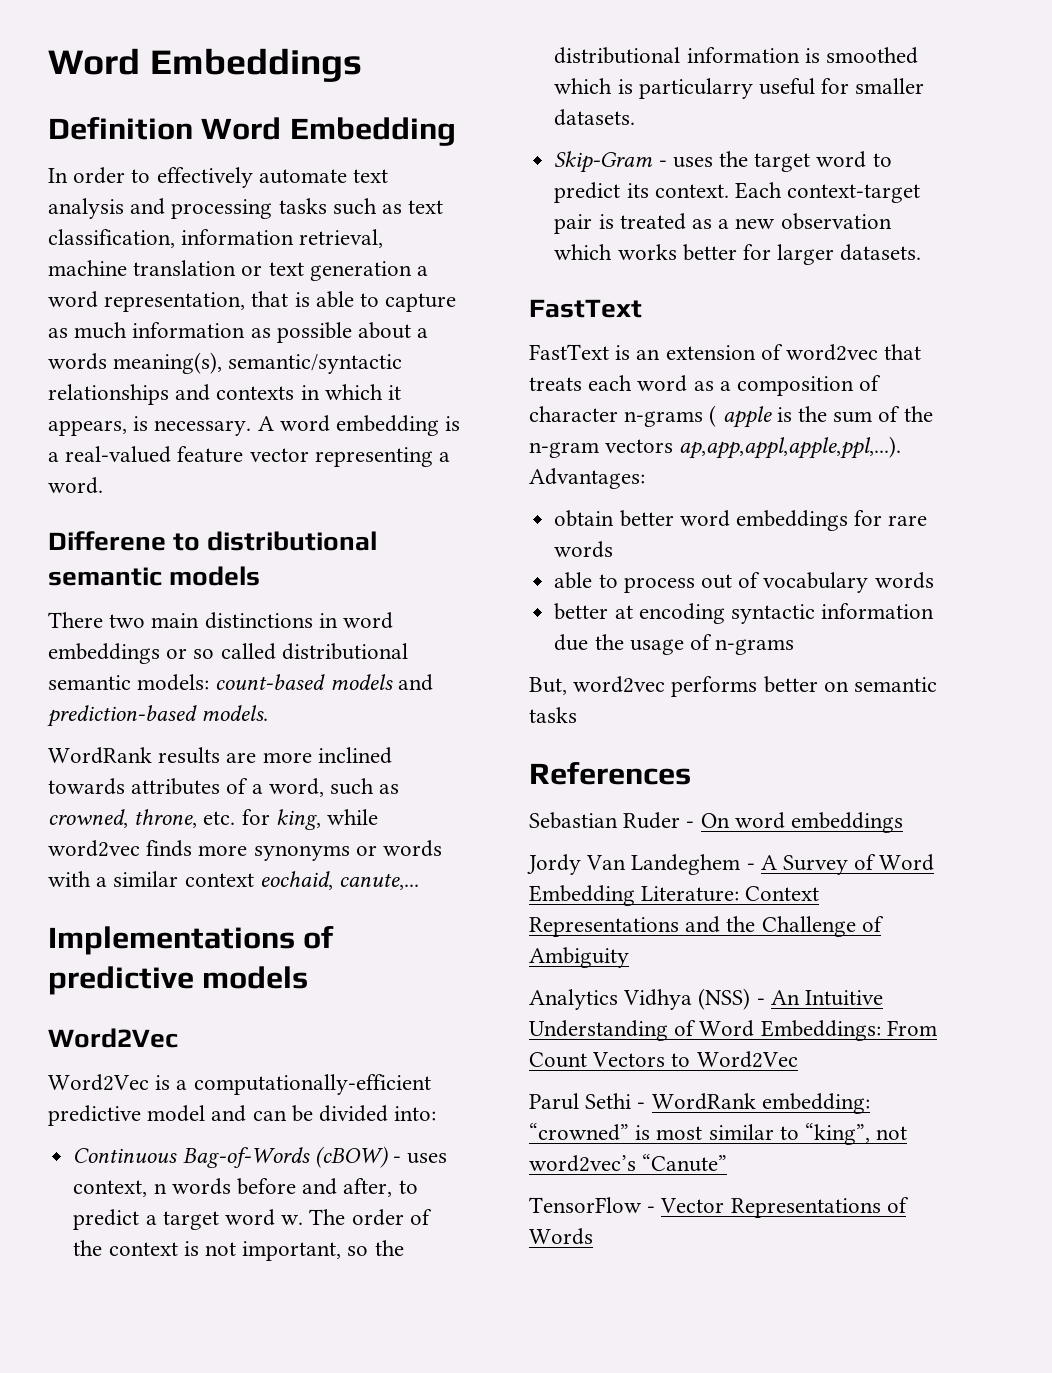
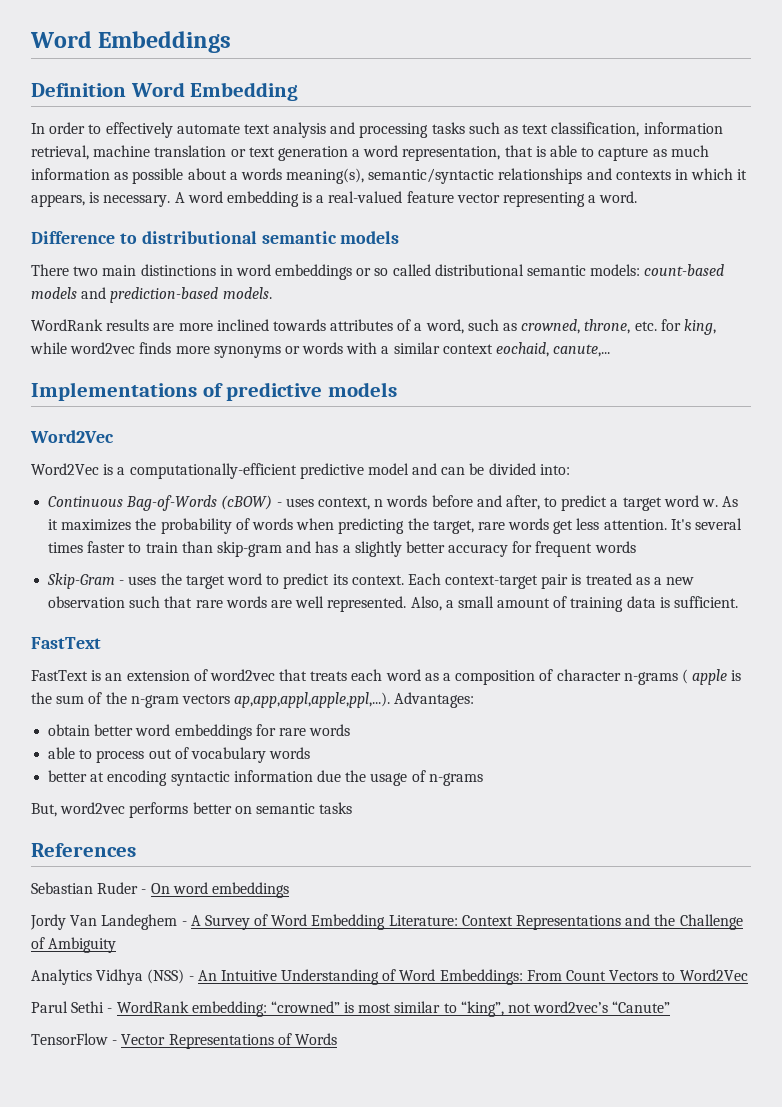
[48,531,166,551] Differene -> [31,231,115,244] Difference
[309,1209,432,1226] [73,1240,404,1261] [554,47,918,64] [554,78,925,99] [554,109,636,126] The order of the context is not important, so the distributional information is smoothed which is particularry useful for smaller datasets. -> [722,496,739,507] [48,518,743,534] [48,541,636,557] As it maximizes the probability of words when predicting the target, rare words get less attention. It's several times faster to train than skip-gram and has a slightly better accuracy for frequent words
[554,244,922,265] which works better for larger datasets. -> [129,596,739,612] such that rare words are well represented. Also, a small amount of training data is sufficient.

